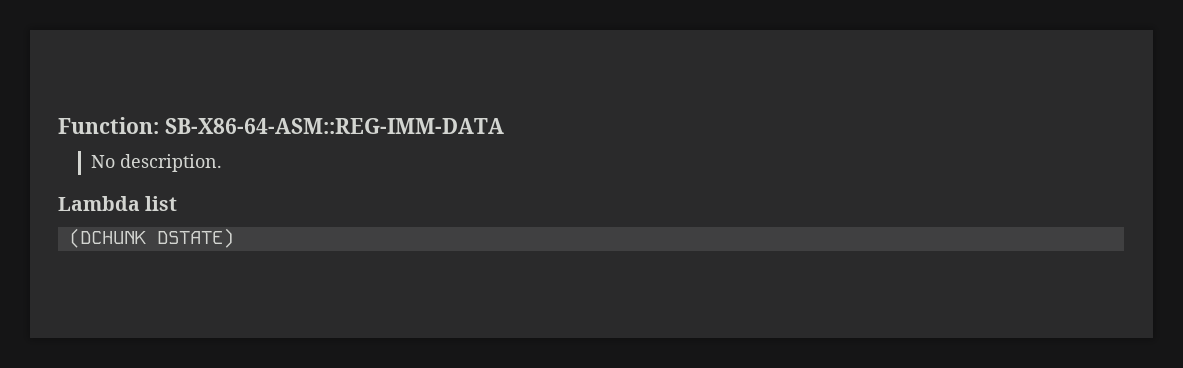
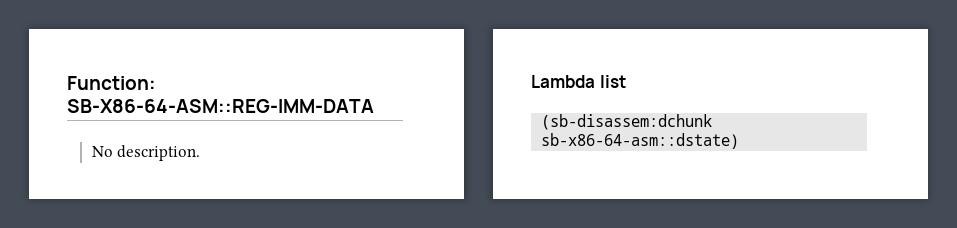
[68,228,234,248] (DCHUNK DSTATE) -> [541,114,713,130] [541,133,740,149] (sb-disassem:dchunk sb-x86-64-asm::dstate)

